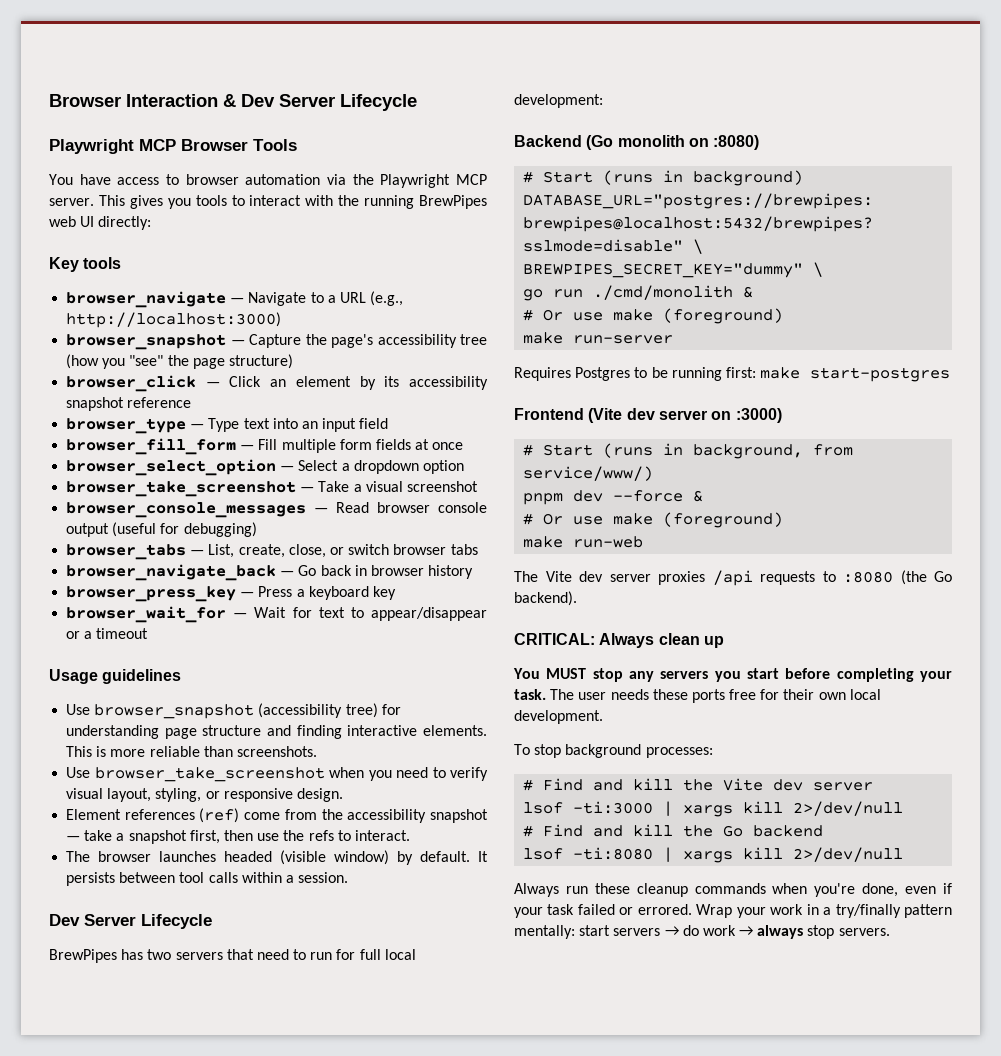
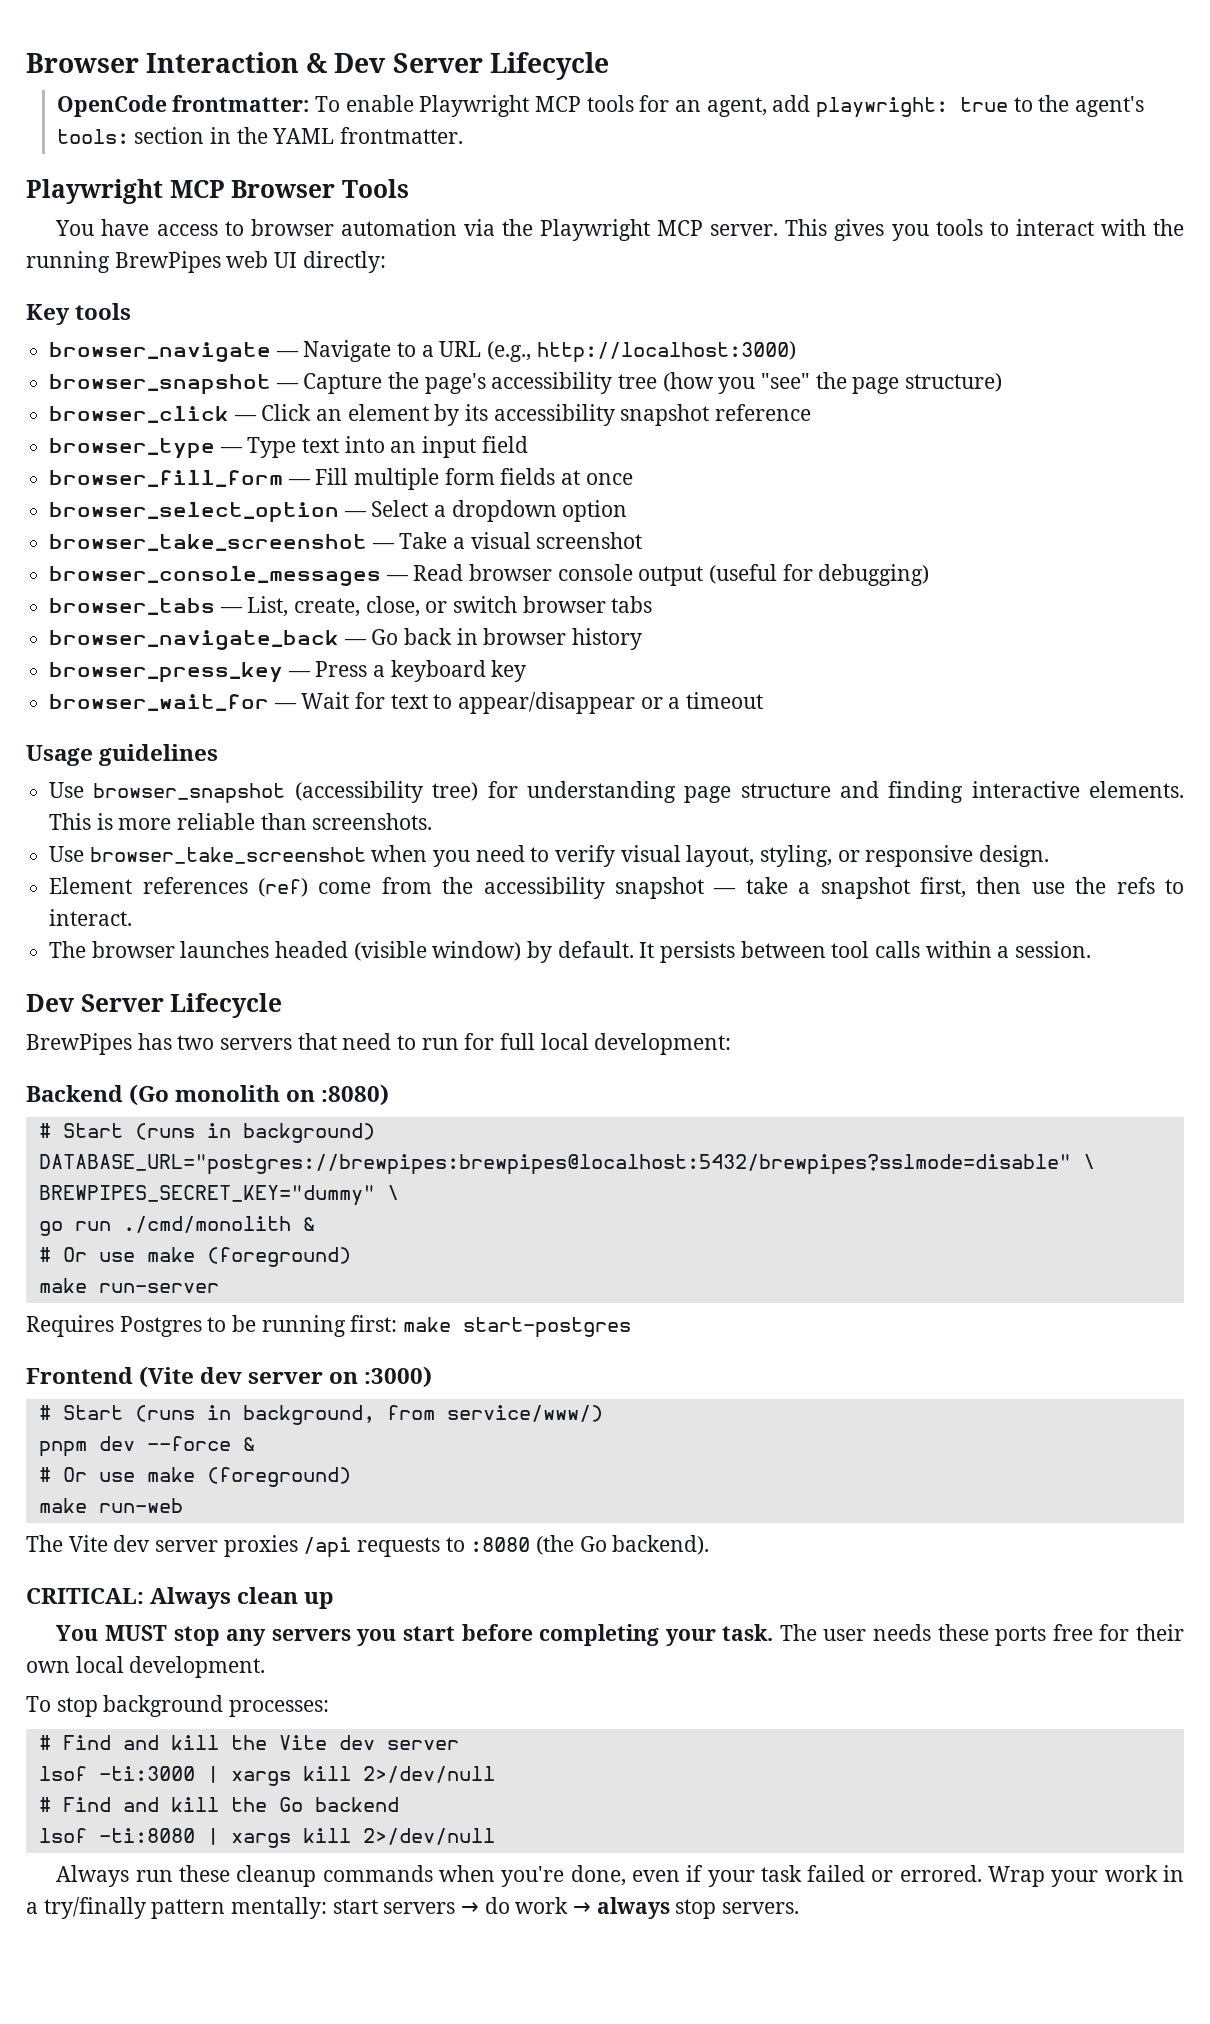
(417, 102) none -> [56,95,1145,118] [56,127,464,144] // OpenCode frontmatter: To enable Playwright MCP tools for an agent, add playwright: true to the agent's tools: section in the YAML frontmatter.

